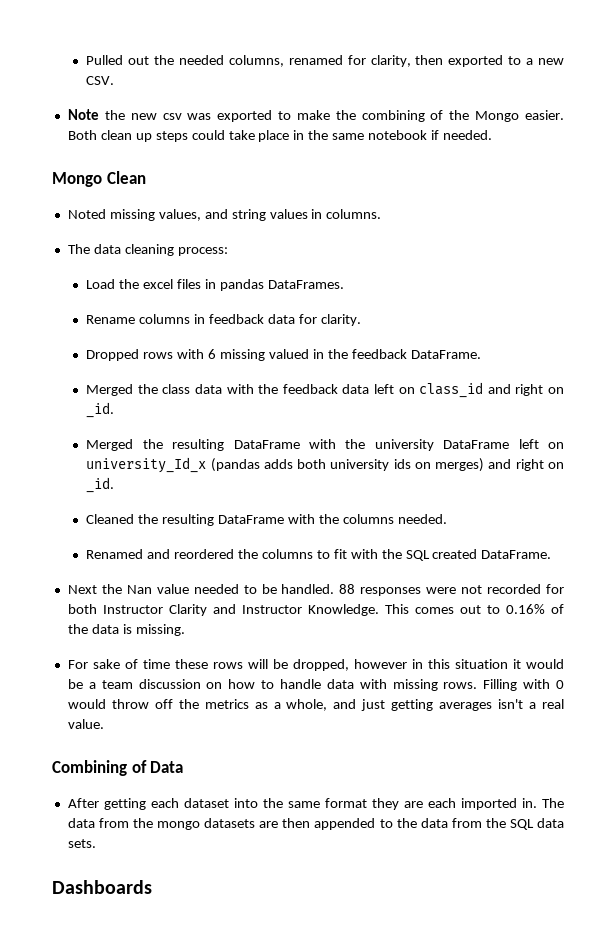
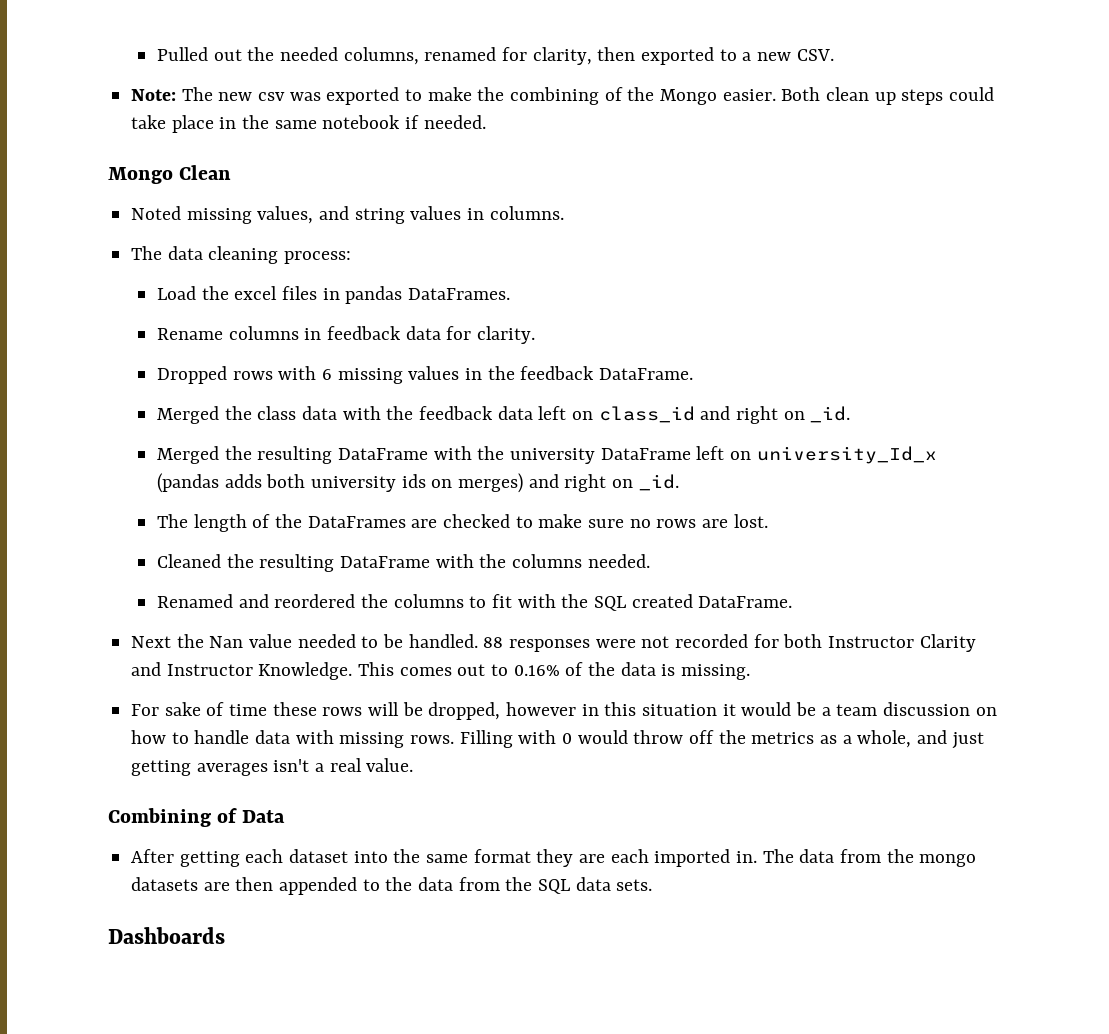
[67,109,125,120] Note the -> [131,87,213,101] Note: The
[268,349,309,359] valued -> [408,366,460,380] values
(115, 485) none -> [157,514,768,532] // The length of the DataFrames are checked to make sure no rows are lost.

